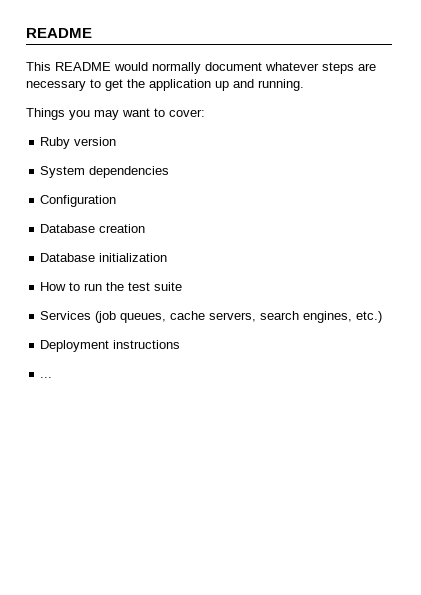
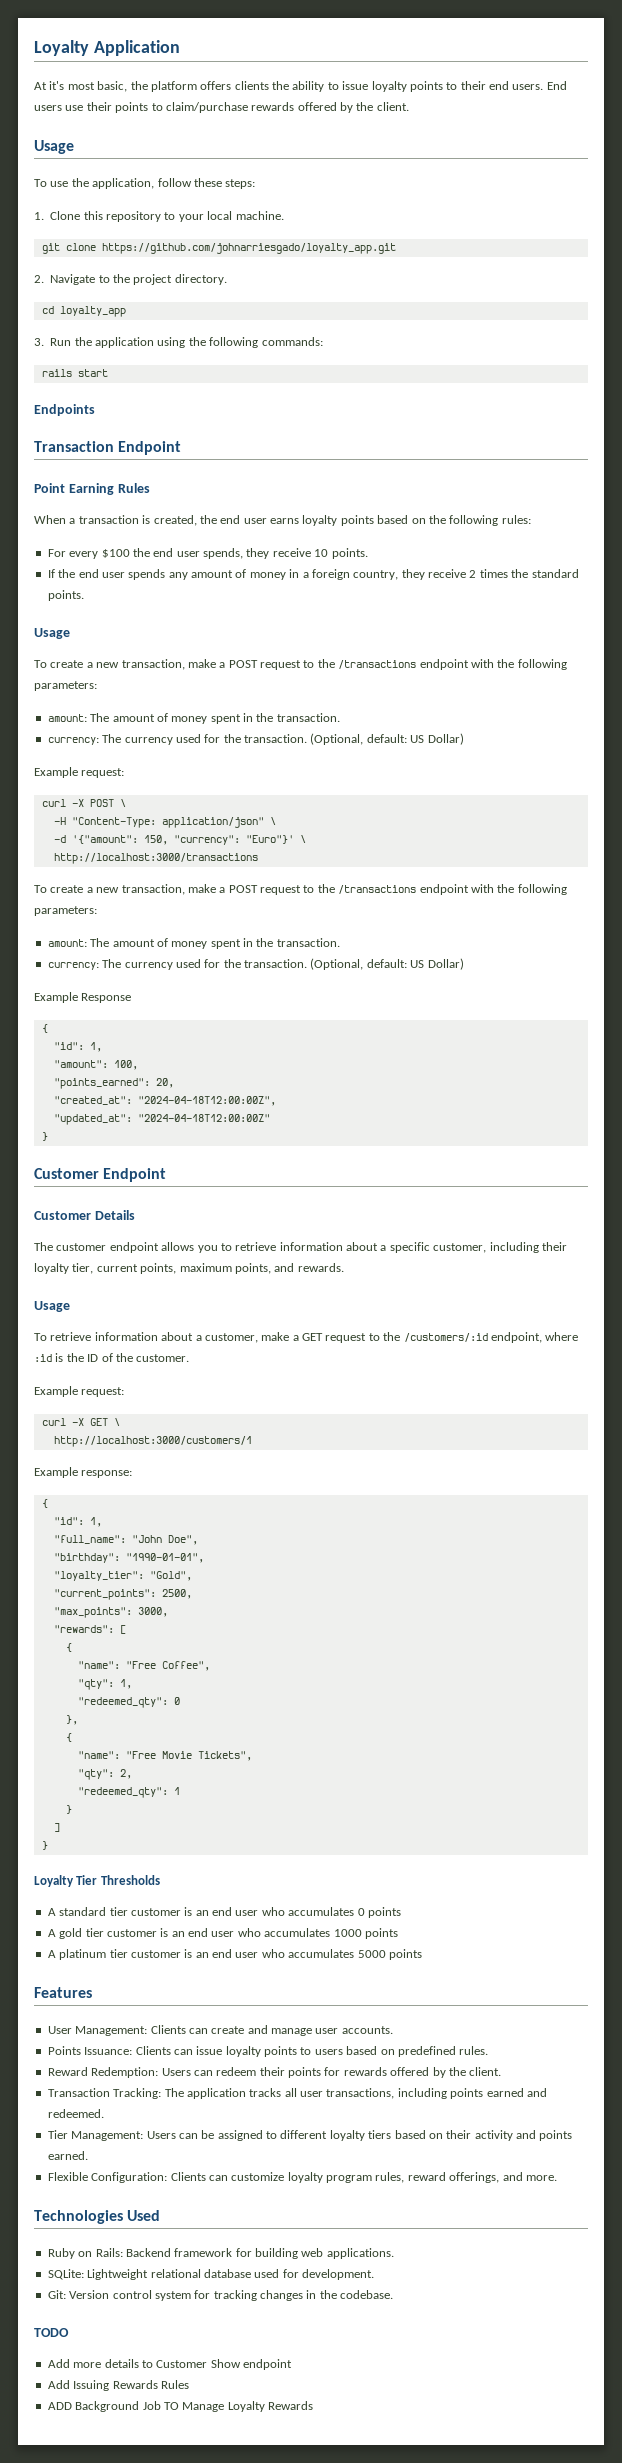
[26,28,92,38] [26,62,376,74] [26,79,304,91] [26,108,205,120] [40,137,117,149] [40,166,170,178] [40,195,117,207] [40,224,146,233] [40,253,168,262] [40,282,183,291] [40,311,383,323] [40,340,181,352] [40,377,53,378] README // This README would normally document whatever steps are necessary to get the application up and running. // Things you may want to cover: // Ruby version // System dependencies // Configuration // Database creation // Database initialization // How to run the test suite // Services (job queues, cache servers, search engines, etc.) // Deployment instructions // ... -> [34,40,180,56] [34,81,567,92] [34,102,409,113] [34,140,74,154] [34,178,256,189] [34,211,284,222] [41,243,396,254] [34,274,227,285] [41,306,126,317] [34,337,323,348] [41,369,108,377] [34,404,95,416] [34,441,182,455] [34,483,150,495] [34,515,531,526] [47,548,368,559] [47,569,579,580] [47,590,84,601] [34,628,70,639] [34,659,567,670] [34,681,97,691] [47,713,340,724] [47,733,464,745] [34,767,125,778] [41,799,126,807] [53,817,276,828] [53,835,306,845] [53,853,258,864] [34,884,567,895] [34,906,97,916] [47,938,340,949] [47,958,464,970] [34,992,132,1003] [41,1024,48,1033] [53,1042,102,1052] [53,1060,138,1070] [53,1078,174,1089] [53,1096,276,1106] [53,1114,270,1125] [41,1132,48,1141] [34,1168,167,1182] [34,1210,135,1220] [34,1242,567,1253] [34,1263,344,1274] [34,1301,70,1312] [34,1332,579,1343] [34,1353,190,1362] [34,1386,125,1397] [41,1418,120,1426] [53,1436,252,1447] [34,1467,133,1478] [41,1499,48,1508] [53,1517,102,1527] [53,1535,198,1545] [53,1553,204,1563] [53,1571,192,1581] [53,1589,192,1600] [53,1607,168,1618] [53,1625,126,1634] [65,1643,72,1652] [77,1661,210,1671] [77,1679,132,1690] [77,1697,180,1708] [65,1715,78,1725] [65,1733,72,1742] [77,1751,252,1761] [77,1769,132,1780] [77,1787,180,1798] [65,1805,72,1814] [53,1823,60,1832] [41,1841,48,1850] [34,1875,160,1887] [47,1907,401,1918] [47,1928,398,1939] [47,1949,422,1960] [34,1987,92,1998] [47,2025,393,2036] [47,2046,489,2057] [47,2067,502,2078] [47,2088,547,2099] [47,2109,104,2118] [47,2130,573,2141] [47,2151,88,2160] [47,2172,557,2183] [34,2210,161,2224] [47,2248,394,2259] [47,2269,374,2280] [47,2290,394,2301] [34,2328,69,2337] [47,2359,292,2370] [47,2380,189,2391] [47,2401,313,2412] Loyalty Application // At it's most basic, the platform offers clients the ability to issue loyalty points to their end users. End users use their points to claim/purchase rewards offered by the client. // Usage // To use the application, follow these steps: // 1. Clone this repository to your local machine. // git clone https://github.com/johnarriesgado/loyalty_app.git // 2. Navigate to the project directory. // cd loyalty_app // 3. Run the application using the following commands: // rails start // Endpoints // Transaction Endpoint // Point Earning Rules // When a transaction is created, the end user earns loyalty points based on the following rules: // For every $100 the end user spends, they receive 10 points. // If the end user spends any amount of money in a foreign country, they receive 2 times the standard points. // Usage // To create a new transaction, make a POST request to the /transactions endpoint with the following parameters: // amount: The amount of money spent in the transaction. // currency: The currency used for the transaction. (Optional, default: US Dollar) // Example request: // curl -X POST \ // -H "Content-Type: application/json" \ // -d '{"amount": 150, "currency": "Euro"}' \ // http://localhost:3000/transactions // To create a new transaction, make a POST request to the /transactions endpoint with the following parameters: // amount: The amount of money spent in the transaction. // currency: The currency used for the transaction. (Optional, default: US Dollar) // Example Response // { // "id": 1, // "amount": 100, // "points_earned": 20, // "created_at": "2024-04-18T12:00:00Z", // "updated_at": "2024-04-18T12:00:00Z" // } // Customer Endpoint // Customer Details // The customer endpoint allows you to retrieve information about a specific customer, including their loyalty tier, current points, maximum points, and rewards. // Usage // To retrieve information about a customer, make a GET request to the /customers/:id endpoint, where :id is the ID of the customer. // Example request: // curl -X GET \ // http://localhost:3000/customers/1 // Example response: // { // "id": 1, // "full_name": "John Doe", // "birthday": "1990-01-01", // "loyalty_tier": "Gold", // "current_points": 2500, // "max_points": 3000, // "rewards": [ // { // "name": "Free Coffee", // "qty": 1, // "redeemed_qty": 0 // }, // { // "name": "Free Movie Tickets", // "qty": 2, // "redeemed_qty": 1 // } // ] // } // Loyalty Tier Thresholds // A standard tier customer is an end user who accumulates 0 points // A gold tier customer is an end user who accumulates 1000 points // A platinum tier customer is an end user who accumulates 5000 points // Features // User Management: Clients can create and manage user accounts. // Points Issuance: Clients can issue loyalty points to users based on predefined rules. // Reward Redemption: Users can redeem their points for rewards offered by the client. // Transaction Tracking: The application tracks all user transactions, including points earned and redeemed. // Tier Management: Users can be assigned to different loyalty tiers based on their activity and points earned. // Flexible Configuration: Clients can customize loyalty program rules, reward offerings, and more. // Technologies Used // Ruby on Rails: Backend framework for building web applications. // SQLite: Lightweight relational database used for development. // Git: Version control system for tracking changes in the codebase. // TODO // Add more details to Customer Show endpoint // Add Issuing Rewards Rules // ADD Background Job TO Manage Loyalty Rewards

